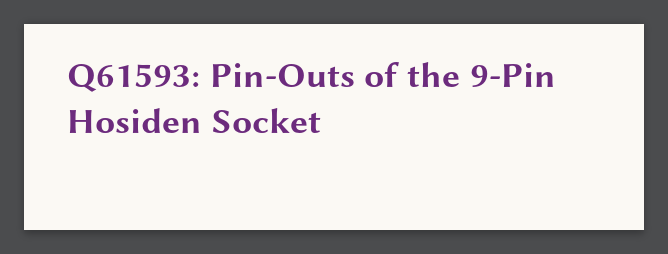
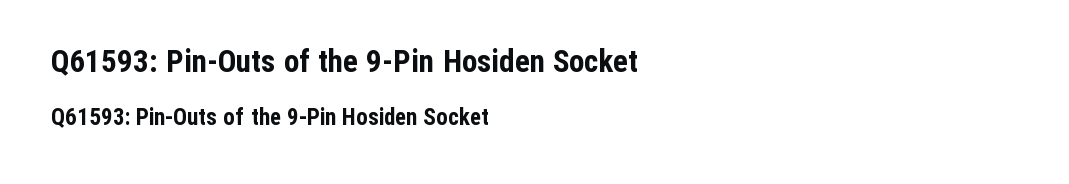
[67,62,556,92] [67,108,321,133] Q61593: Pin-Outs of the 9-Pin Hosiden Socket -> [51,48,639,76] [51,107,490,128] Q61593: Pin-Outs of the 9-Pin Hosiden Socket // Q61593: Pin-Outs of the 9-Pin Hosiden Socket

